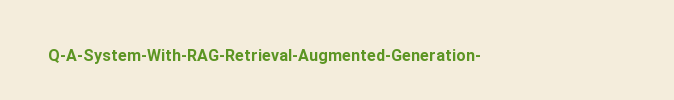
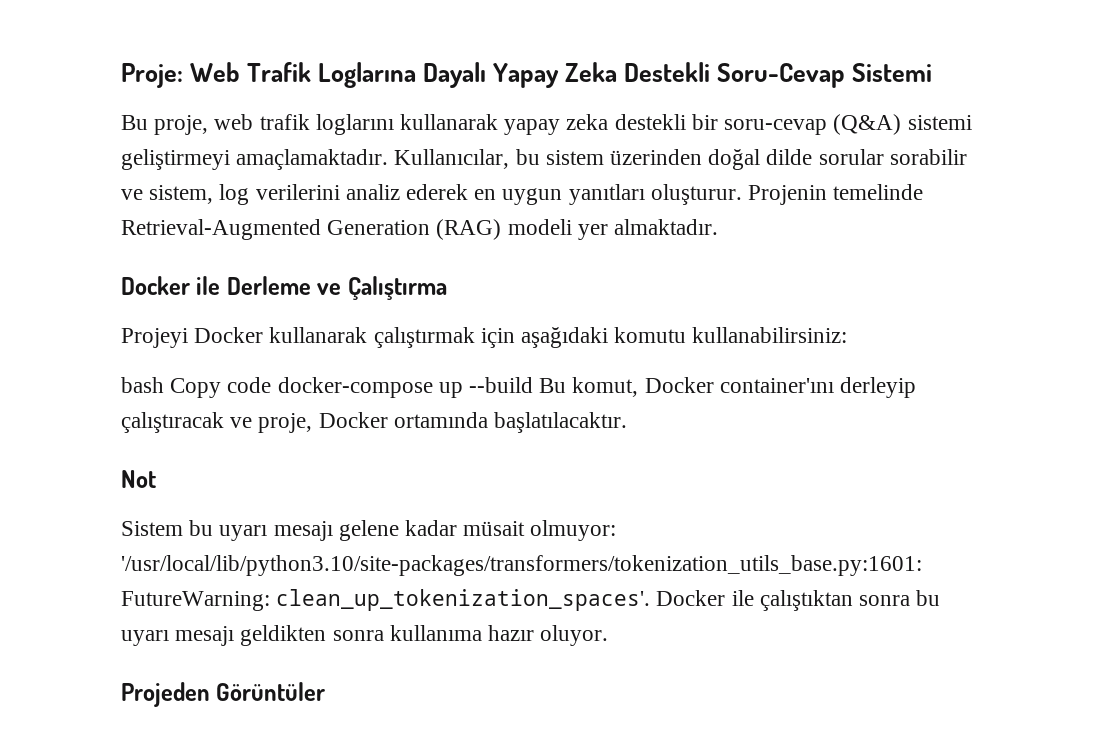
[48,49,481,64] Q-A-System-With-RAG-Retrieval-Augmented-Generation- -> [121,62,933,88] [121,114,972,135] [121,149,967,170] [121,184,924,205] [121,219,719,240] [121,276,447,300] [121,327,848,348] [121,377,917,398] [121,412,628,433] [121,470,156,488] [121,520,617,541] [121,555,922,576] [121,589,941,611] [121,625,609,646] [121,682,326,707] Proje: Web Trafik Loglarına Dayalı Yapay Zeka Destekli Soru-Cevap Sistemi // Bu proje, web trafik loglarını kullanarak yapay zeka destekli bir soru-cevap (Q&A) sistemi geliştirmeyi amaçlamaktadır. Kullanıcılar, bu sistem üzerinden doğal dilde sorular sorabilir ve sistem, log verilerini analiz ederek en uygun yanıtları oluşturur. Projenin temelinde Retrieval-Augmented Generation (RAG) modeli yer almaktadır. // Docker ile Derleme ve Çalıştırma // Projeyi Docker kullanarak çalıştırmak için aşağıdaki komutu kullanabilirsiniz: // bash Copy code docker-compose up --build Bu komut, Docker container'ını derleyip çalıştıracak ve proje, Docker ortamında başlatılacaktır. // Not // Sistem bu uyarı mesajı gelene kadar müsait olmuyor: '/usr/local/lib/python3.10/site-packages/transformers/tokenization_utils_base.py:1601: FutureWarning: clean_up_tokenization_spaces'. Docker ile çalıştıktan sonra bu uyarı mesajı geldikten sonra kullanıma hazır oluyor. // Projeden Görüntüler

